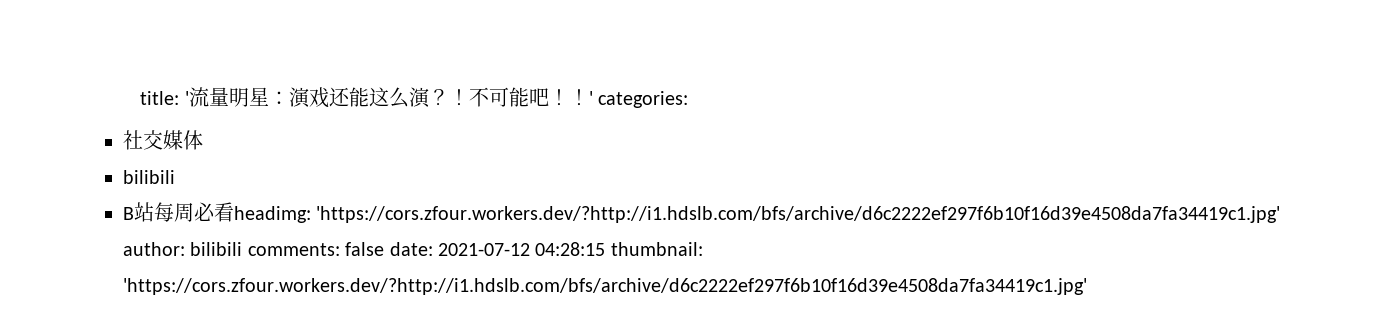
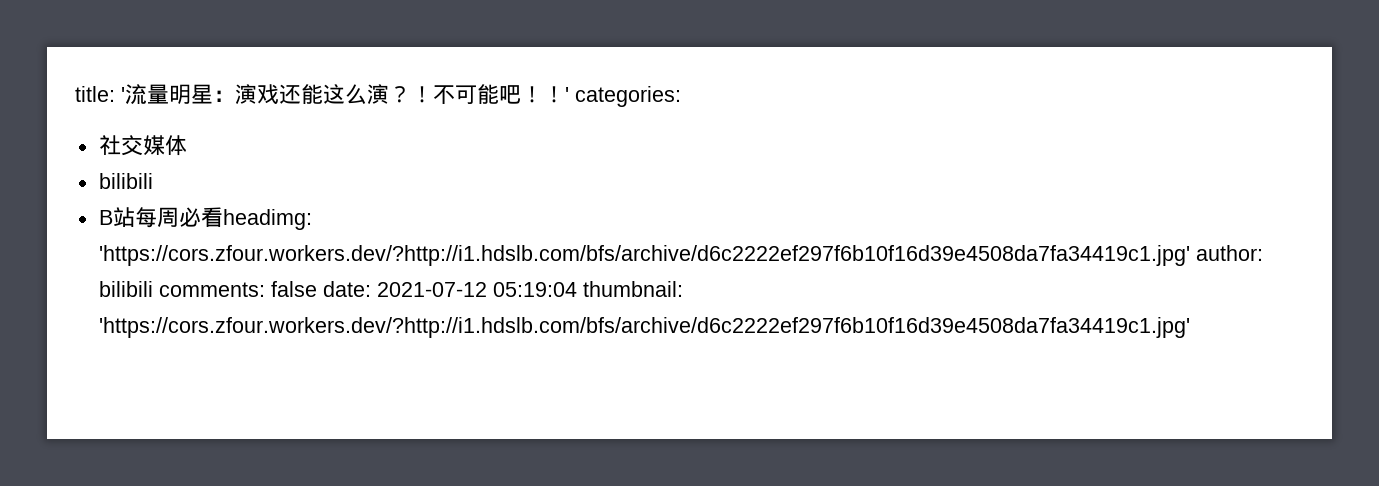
[535,242,606,256] 04:28:15 -> [492,282,577,297] 05:19:04

